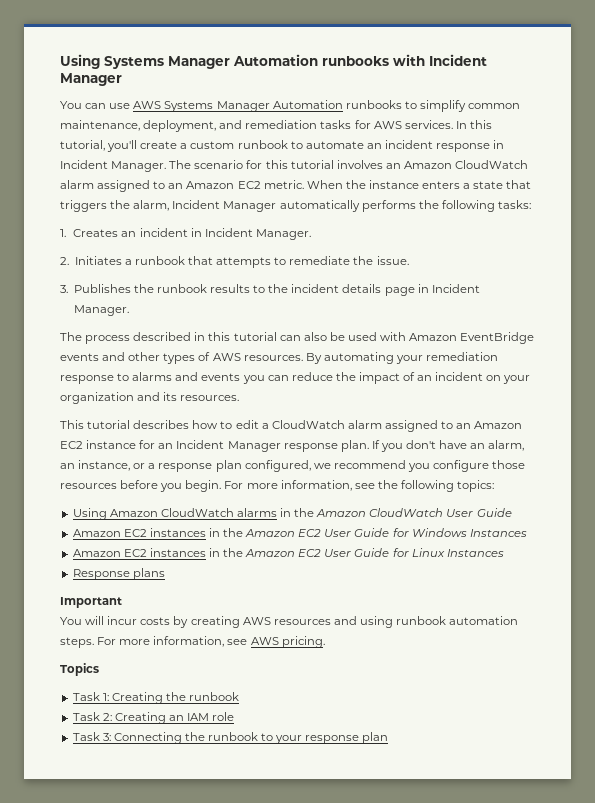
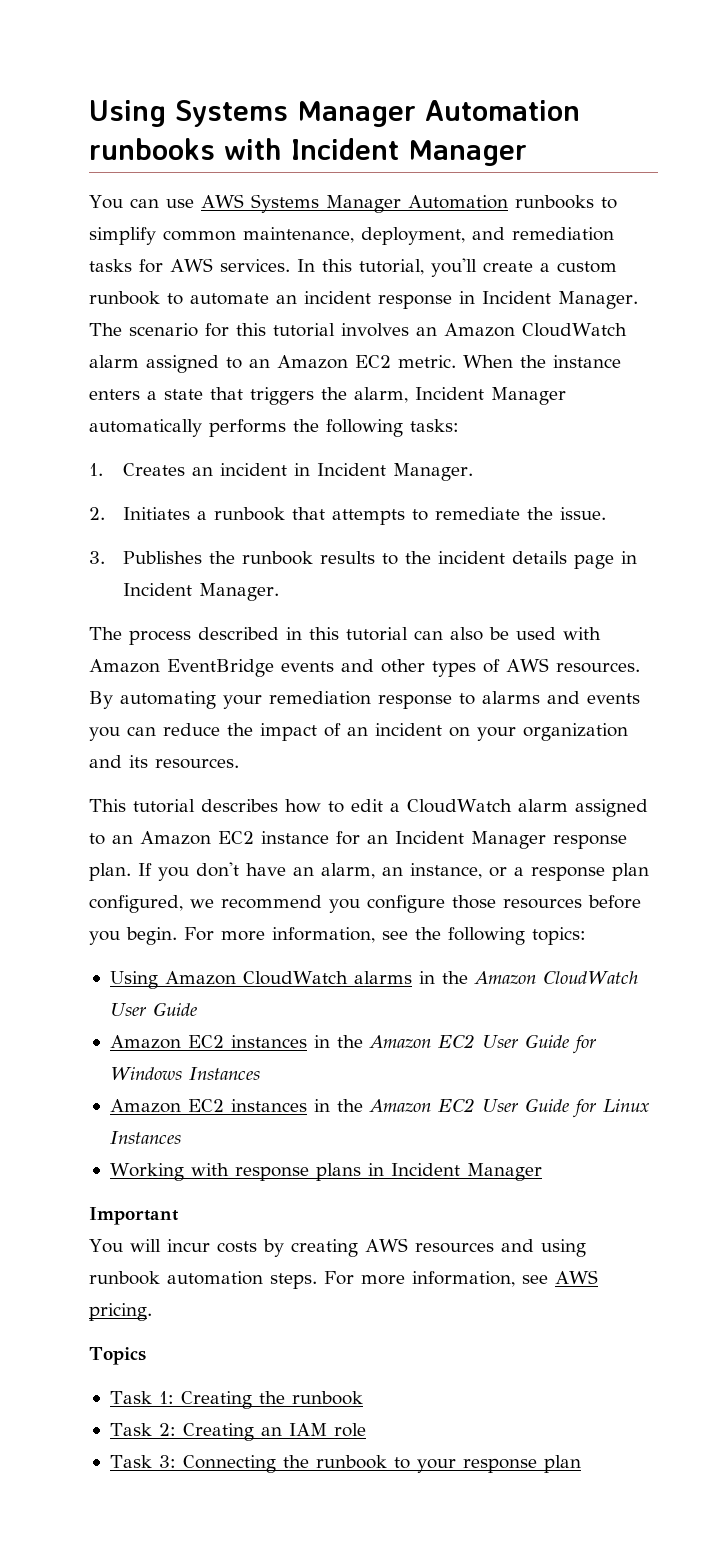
[72,568,165,580] Response plans -> [109,1163,542,1181] Working with response plans in Incident Manager

